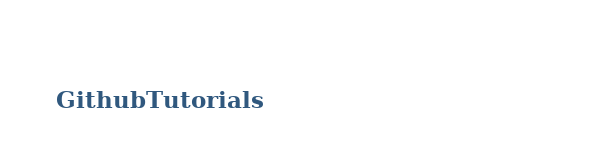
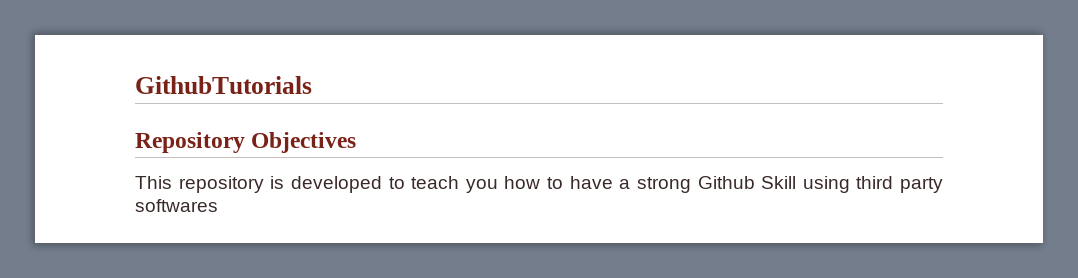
(264, 99) none -> [135,132,357,153] [135,176,943,193] [135,199,218,212] // Repository Objectives // This repository is developed to teach you how to have a strong Github Skill using third party softwares

